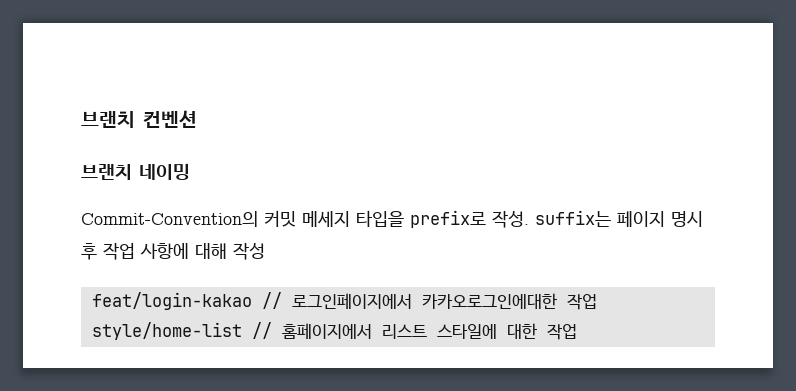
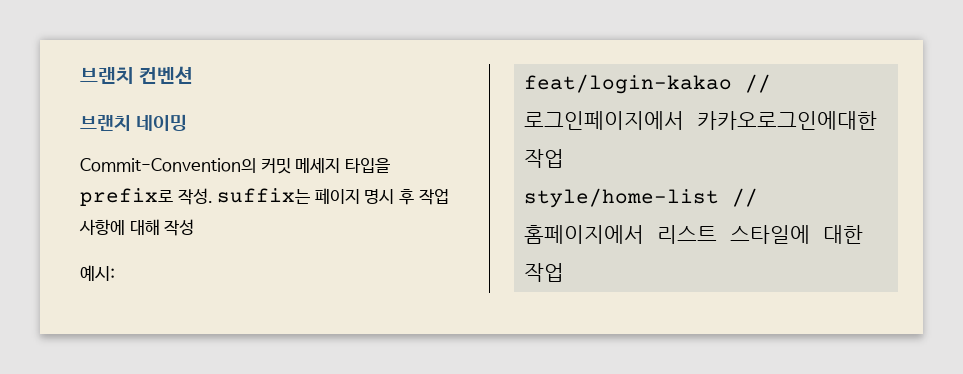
(265, 251) none -> [80,265,115,281] // 예시:

